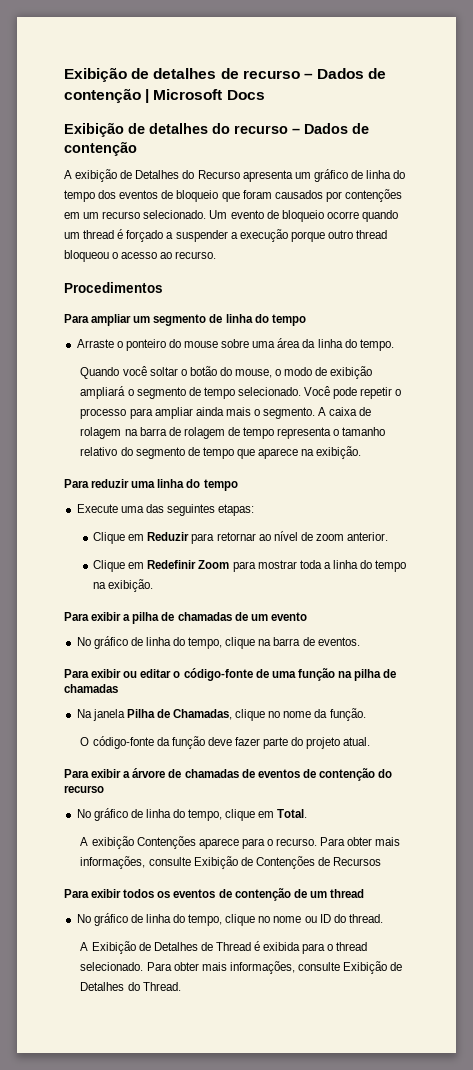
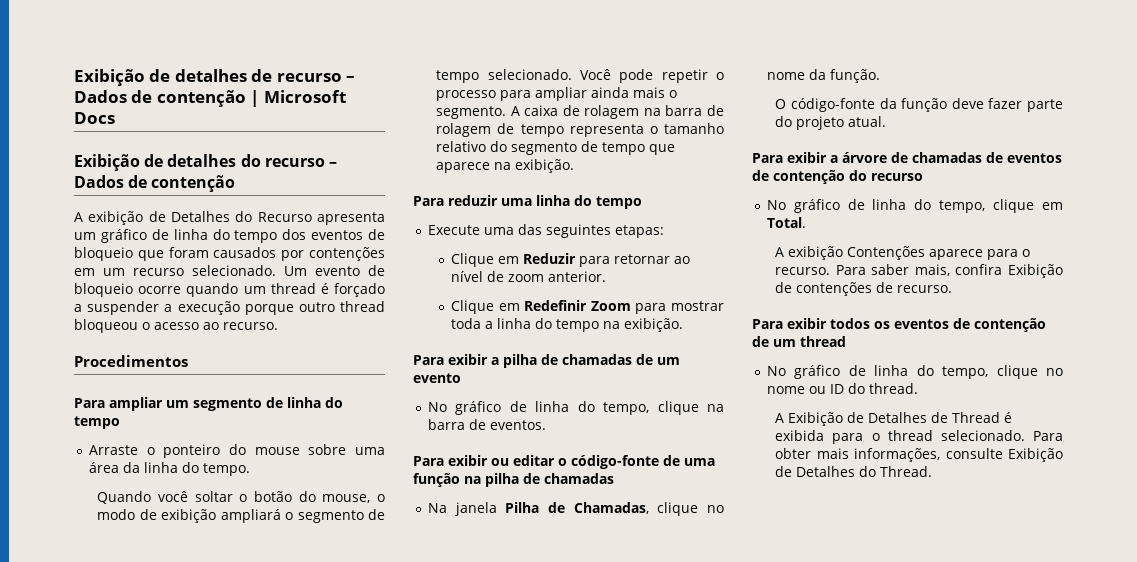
[347,837,401,846] [80,856,382,869] obter mais informações, consulte Exibição de Contenções de Recursos -> [871,264,1063,278] [775,282,953,296] saber mais, confira Exibição de contenções de recurso.

